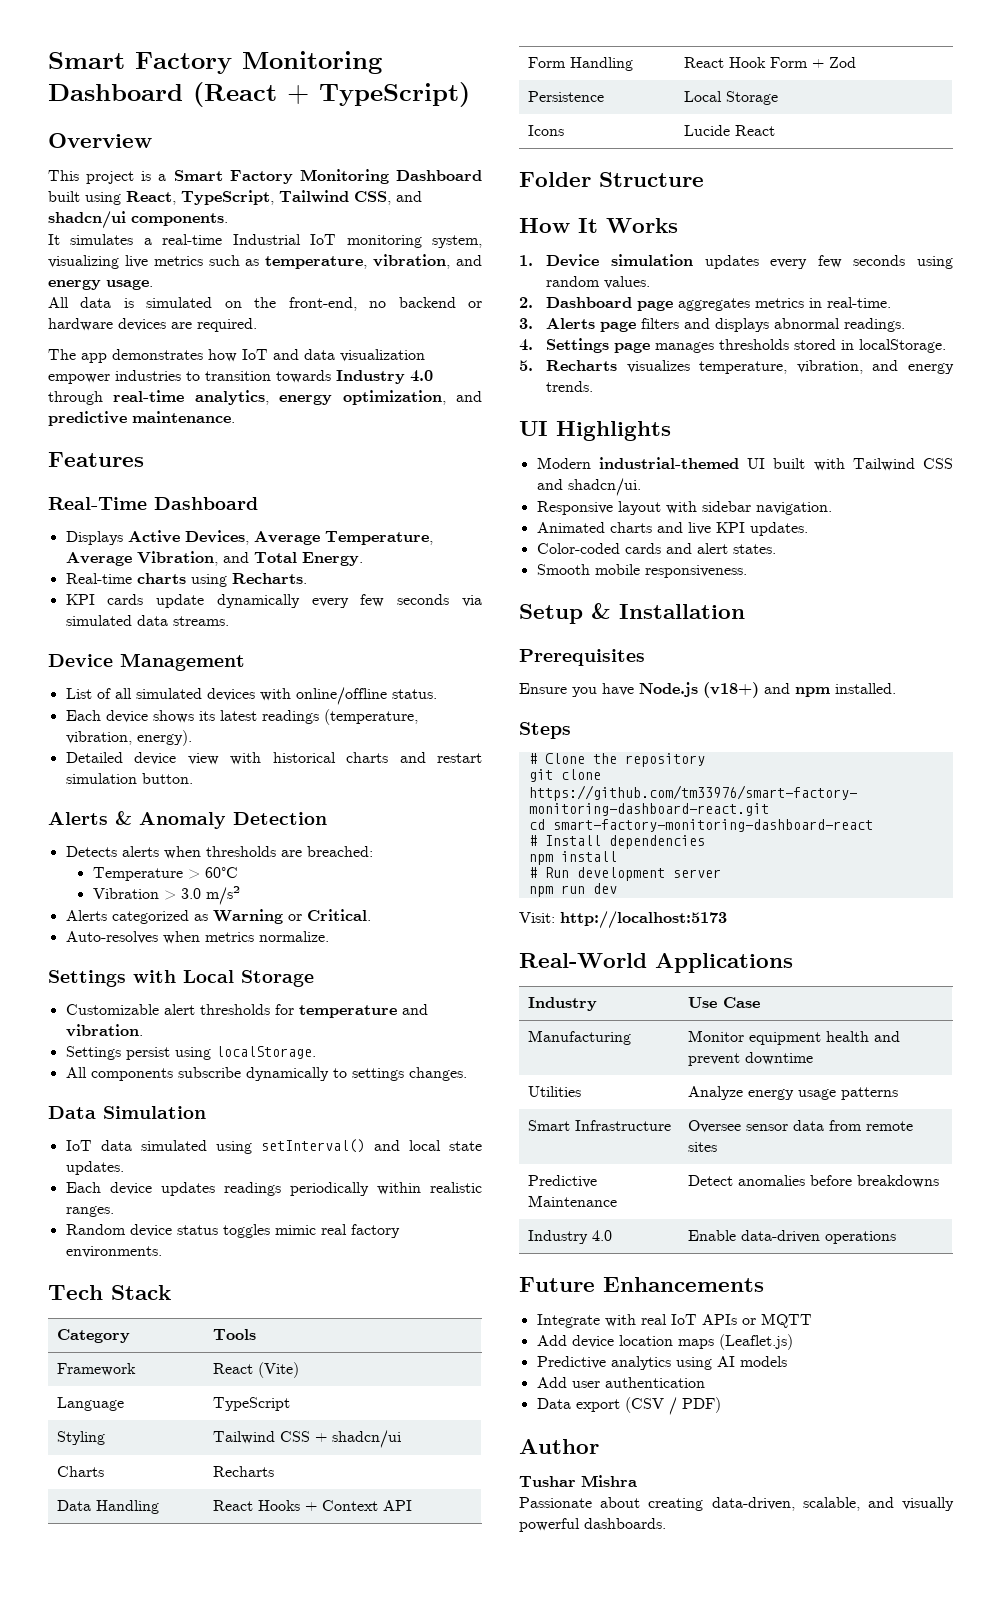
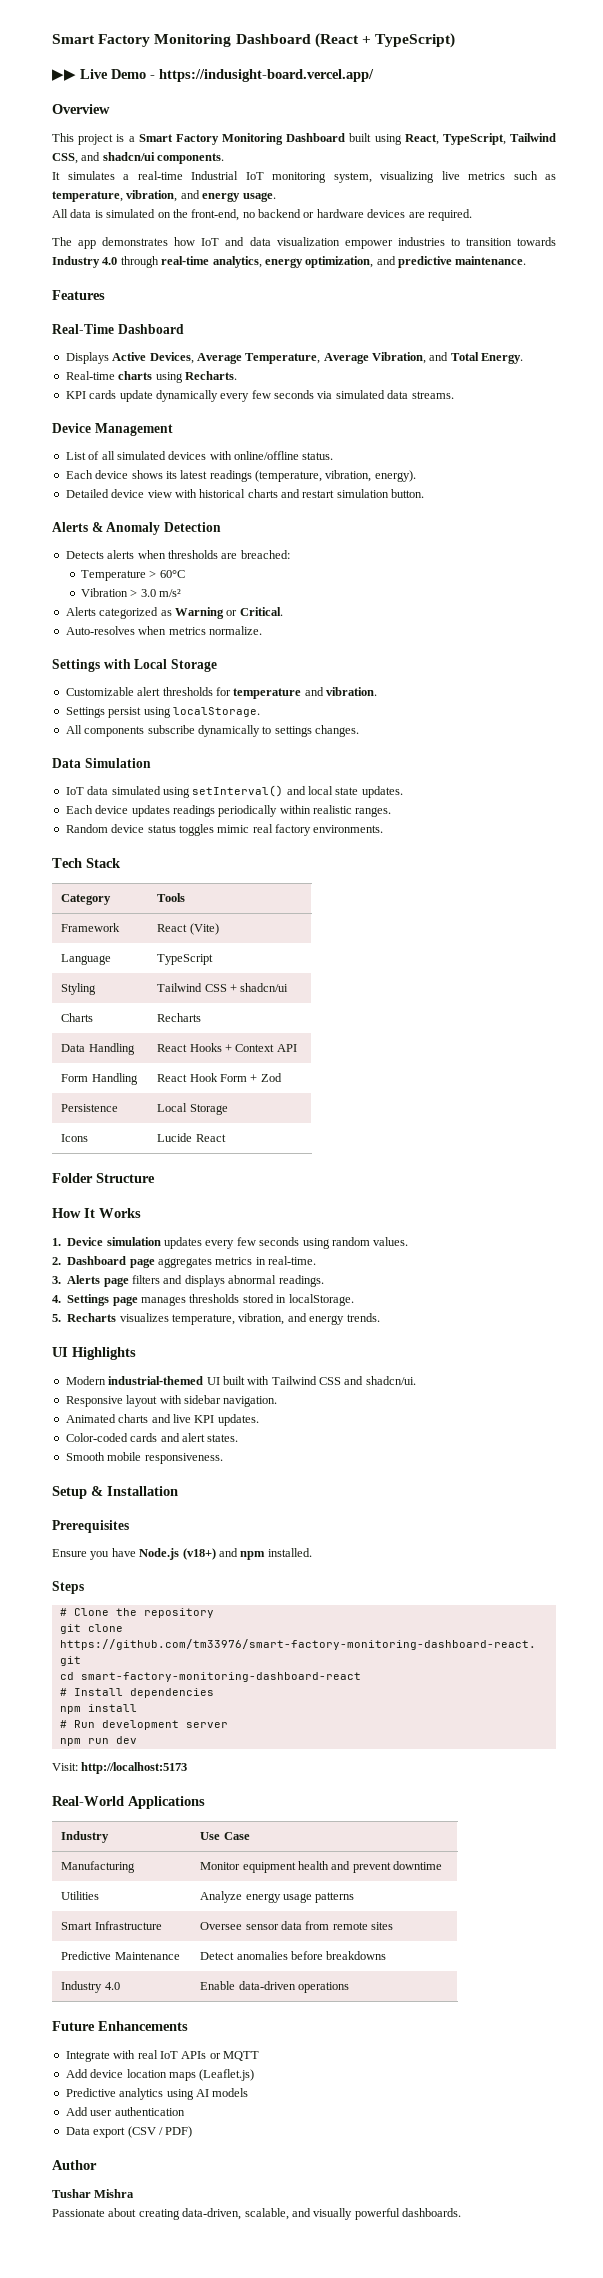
(470, 94) none -> [52,69,374,82] // ▶▶ Live Demo - https://indusight-board.vercel.app/

